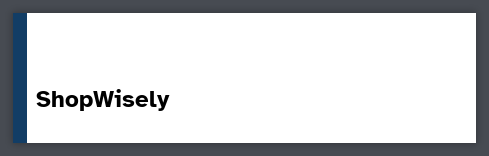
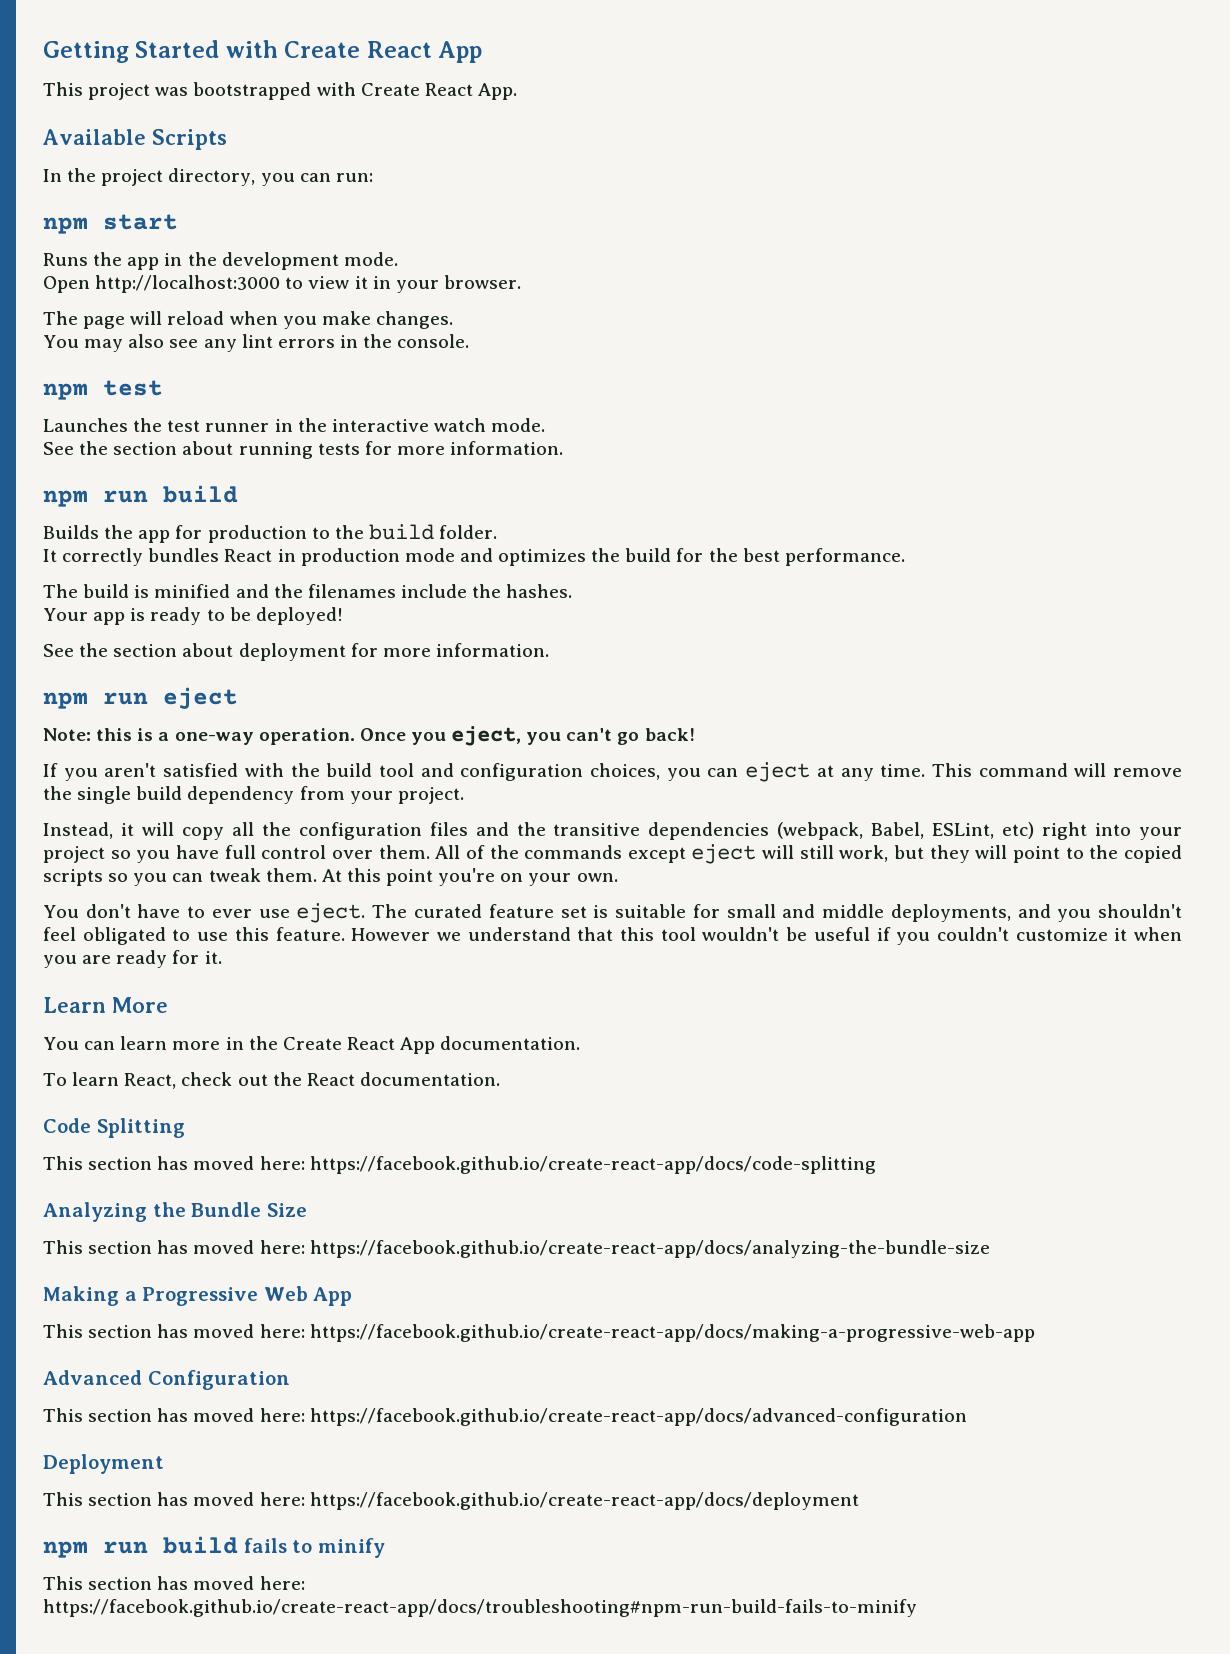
[36,89,170,111] ShopWisely -> [43,40,483,63] [43,82,517,100] [43,129,227,150] [43,168,373,186] [43,214,178,234] [43,252,398,270] [43,275,521,293] [43,311,453,329] [43,334,470,352] [43,380,163,400] [43,418,546,432] [43,441,564,459] [43,485,238,507] [43,524,498,543] [43,548,905,566] [43,584,573,598] [43,607,343,625] [43,643,549,661] [43,687,238,709] [43,726,695,746] [43,762,1183,782] [43,786,464,804] [43,822,1182,840] [43,844,1183,864] [43,868,618,886] [43,903,1183,923] [43,927,1183,945] [43,950,222,968] [43,997,168,1013] [43,1036,581,1054] [43,1072,500,1089] [43,1118,185,1138] [43,1156,876,1174] [43,1202,307,1222] [43,1240,990,1258] [43,1286,353,1306] [43,1324,1035,1342] [43,1370,290,1390] [43,1408,967,1426] [43,1454,164,1474] [43,1492,859,1510] [43,1536,385,1558] [43,1576,305,1590] [43,1599,917,1617] Getting Started with Create React App // This project was bootstrapped with Create React App. // Available Scripts // In the project directory, you can run: // npm start // Runs the app in the development mode. // Open http://localhost:3000 to view it in your browser. // The page will reload when you make changes. // You may also see any lint errors in the console. // npm test // Launches the test runner in the interactive watch mode. // See the section about running tests for more information. // npm run build // Builds the app for production to the build folder. // It correctly bundles React in production mode and optimizes the build for the best performance. // The build is minified and the filenames include the hashes. // Your app is ready to be deployed! // See the section about deployment for more information. // npm run eject // Note: this is a one-way operation. Once you eject, you can't go back! // If you aren't satisfied with the build tool and configuration choices, you can eject at any time. This command will remove the single build dependency from your project. // Instead, it will copy all the configuration files and the transitive dependencies (webpack, Babel, ESLint, etc) right into your project so you have full control over them. All of the commands except eject will still work, but they will point to the copied scripts so you can tweak them. At this point you're on your own. // You don't have to ever use eject. The curated feature set is suitable for small and middle deployments, and you shouldn't feel obligated to use this feature. However we understand that this tool wouldn't be useful if you couldn't customize it when you are ready for it. // Learn More // You can learn more in the Create React App documentation. // To learn React, check out the React documentation. // Code Splitting // This section has moved here: https://facebook.github.io/create-react-app/docs/code-splitting // Analyzing the Bundle Size // This section has moved here: https://facebook.github.io/create-react-app/docs/analyzing-the-bundle-size // Making a Progressive Web App // This section has moved here: https://facebook.github.io/create-react-app/docs/making-a-progressive-web-app // Advanced Configuration // This section has moved here: https://facebook.github.io/create-react-app/docs/advanced-configuration // Deployment // This section has moved here: https://facebook.github.io/create-react-app/docs/deployment // npm run build fails to minify // This section has moved here: https://facebook.github.io/create-react-app/docs/troubleshooting#npm-run-build-fails-to-minify

